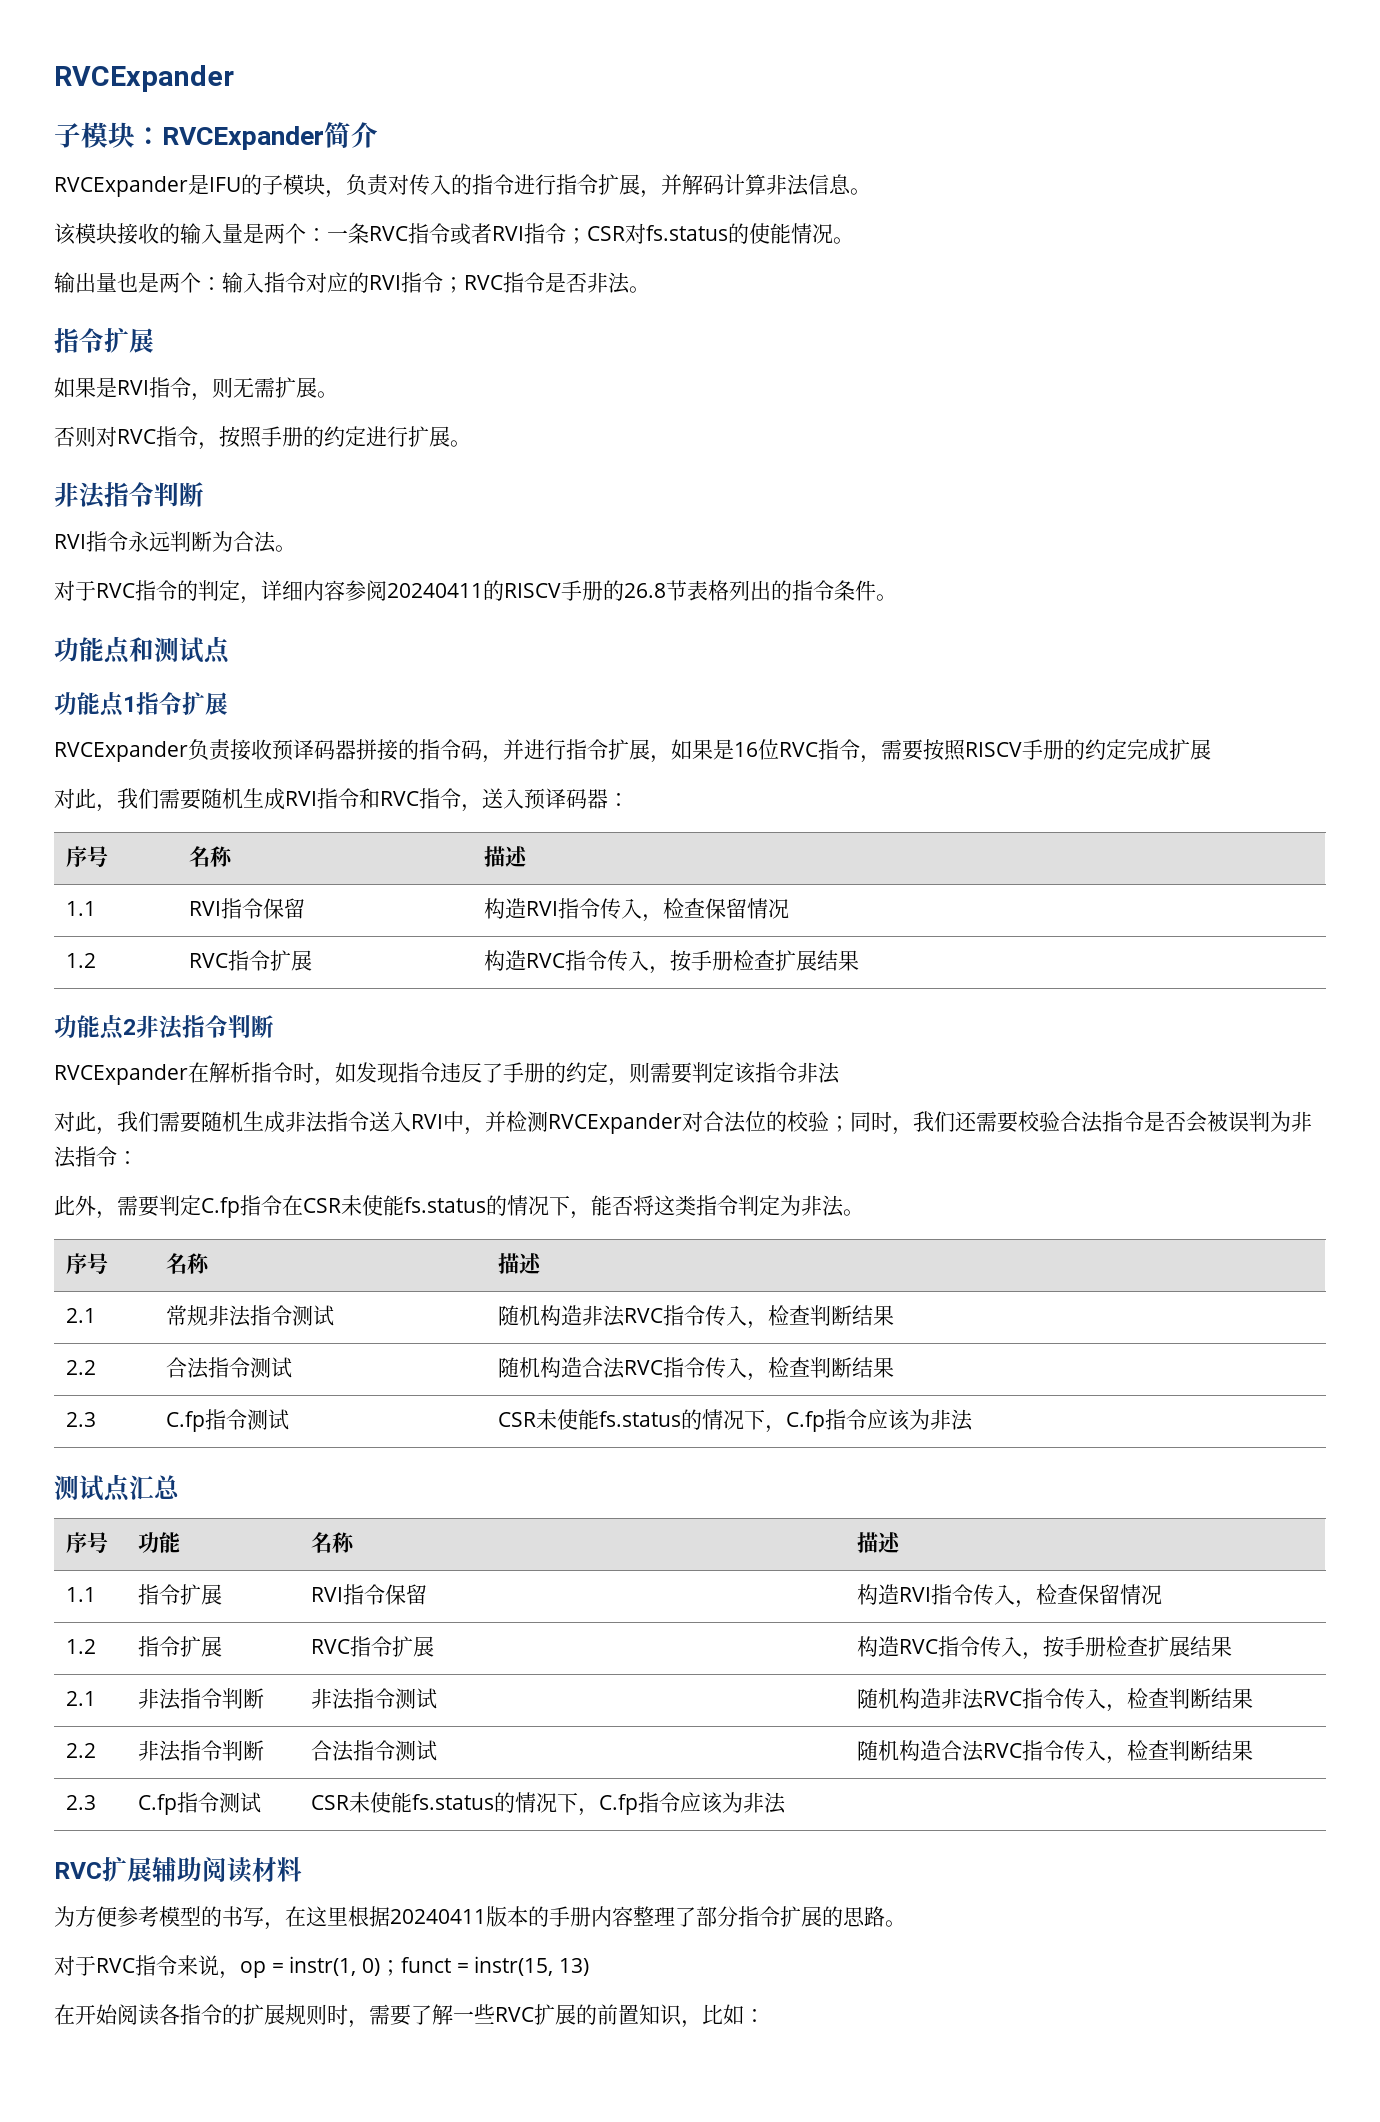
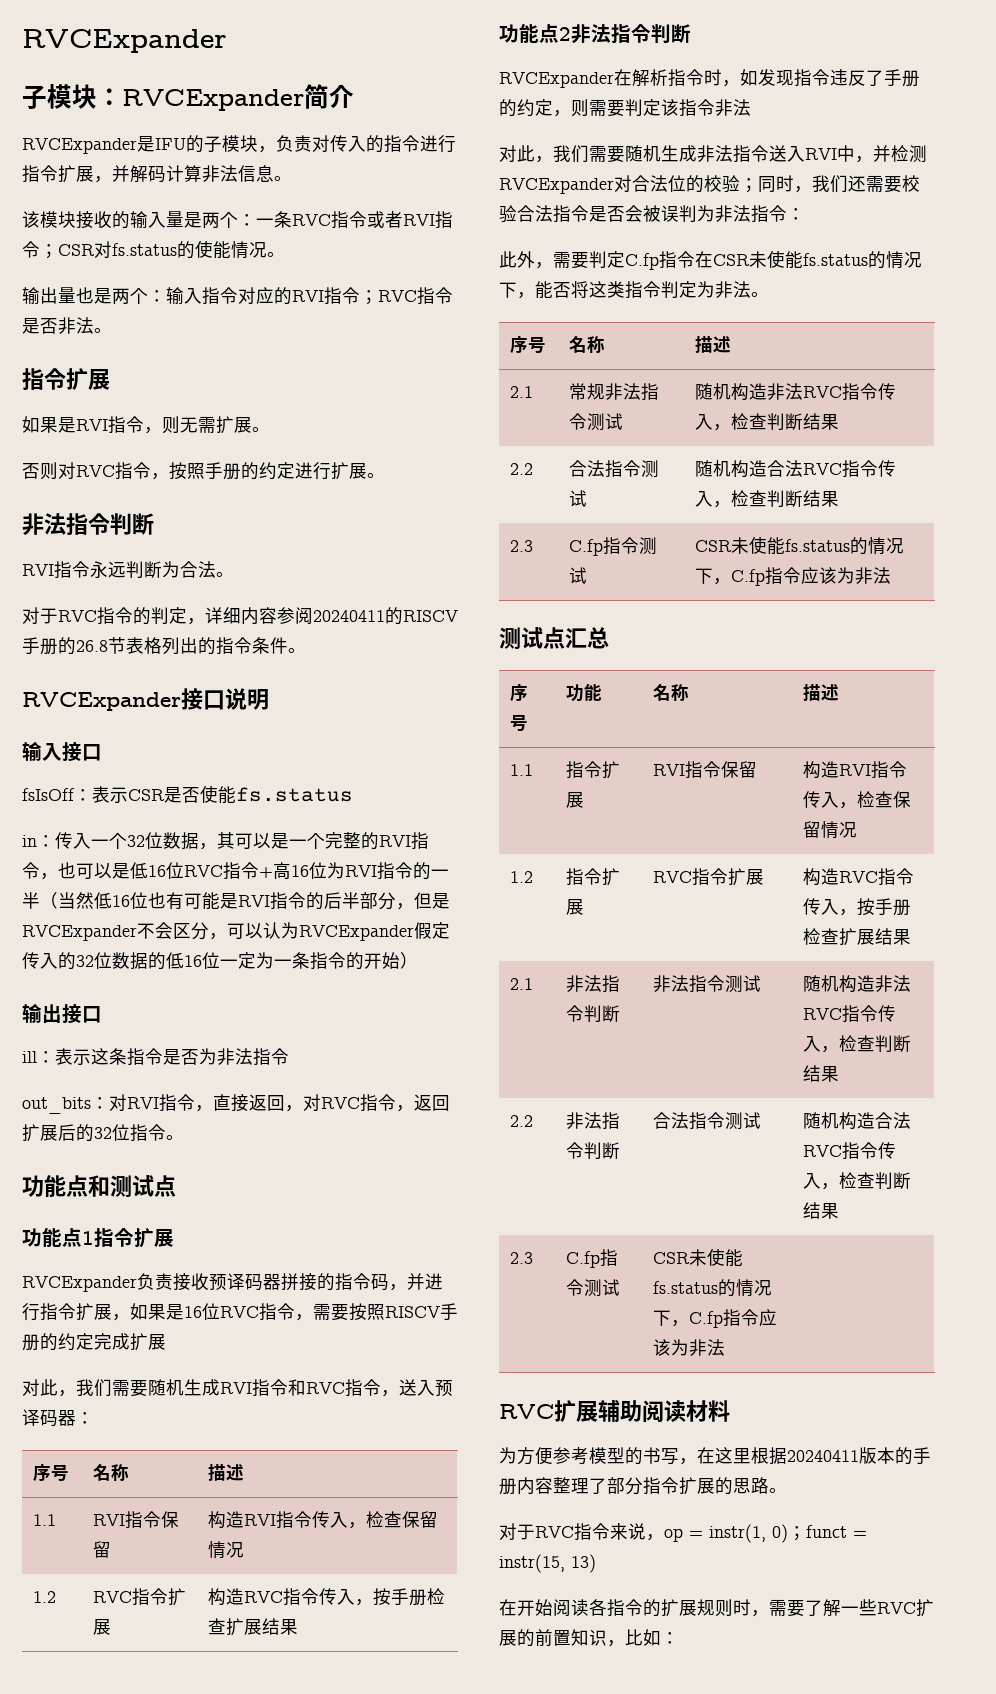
(897, 597) none -> [22,688,269,711] [22,741,102,762] [22,785,353,804] [22,832,429,850] [22,862,449,880] [22,892,450,910] [22,922,450,941] [22,952,418,970] [22,1003,102,1024] [22,1048,289,1066] [22,1094,450,1114] [22,1124,184,1142] // RVCExpander接口说明 // 输入接口 // fsIsOff：表示CSR是否使能fs.status // in：传入一个32位数据，其可以是一个完整的RVI指令，也可以是低16位RVC指令+高16位为RVI指令的一半（当然低16位也有可能是RVI指令的后半部分，但是RVCExpander不会区分，可以认为RVCExpander假定传入的32位数据的低16位一定为一条指令的开始） // 输出接口 // ill：表示这条指令是否为非法指令 // out_bits：对RVI指令，直接返回，对RVC指令，返回扩展后的32位指令。

